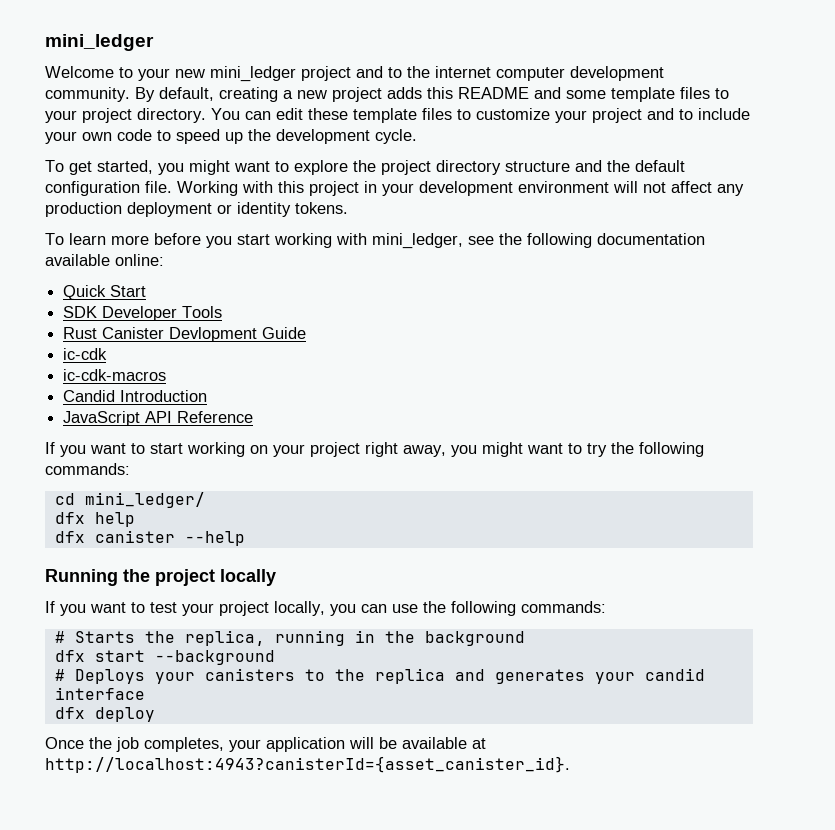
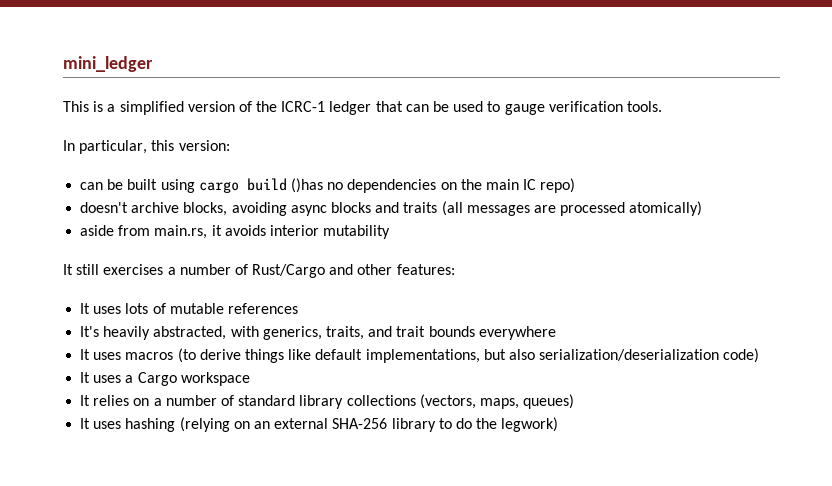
[45,66,664,82] [45,87,729,102] [45,108,750,123] [45,129,417,144] [45,160,685,175] [45,181,744,196] [45,202,348,217] [45,233,705,249] [45,254,164,266] [63,285,147,300] [63,306,223,321] [63,327,307,342] [63,348,108,360] [63,369,167,381] [63,390,208,402] [63,411,254,426] [45,442,704,457] [45,463,130,475] [54,492,205,508] [54,512,135,527] [54,530,245,546] [45,569,276,586] [45,601,606,616] [54,630,525,646] [54,650,275,665] [54,668,705,684] [54,687,145,700] [54,707,155,722] [45,737,486,752] [45,756,570,773] Welcome to your new mini_ledger project and to the internet computer development community. By default, creating a new project adds this README and some template files to your project directory. You can edit these template files to customize your project and to include your own code to speed up the development cycle. // To get started, you might want to explore the project directory structure and the default configuration file. Working with this project in your development environment will not affect any production deployment or identity tokens. // To learn more before you start working with mini_ledger, see the following documentation available online: // Quick Start // SDK Developer Tools // Rust Canister Devlopment Guide // ic-cdk // ic-cdk-macros // Candid Introduction // JavaScript API Reference // If you want to start working on your project right away, you might want to try the following commands: // cd mini_ledger/ // dfx help // dfx canister --help // Running the project locally // If you want to test your project locally, you can use the following commands: // # Starts the replica, running in the background // dfx start --background // # Deploys your canisters to the replica and generates your candid interface // dfx deploy // Once the job completes, your application will be available at http://localhost:4943?canisterId={asset_canister_id}. -> [63,101,662,115] [63,140,230,154] [80,178,576,193] [80,201,703,216] [80,225,391,239] [63,264,455,278] [80,303,298,314] [80,326,556,340] [80,348,760,363] [80,372,250,386] [80,394,575,409] [80,417,559,432] This is a simplified version of the ICRC-1 ledger that can be used to gauge verification tools. // In particular, this version: // can be built using cargo build ()has no dependencies on the main IC repo) // doesn't archive blocks, avoiding async blocks and traits (all messages are processed atomically) // aside from main.rs, it avoids interior mutability // It still exercises a number of Rust/Cargo and other features: // It uses lots of mutable references // It's heavily abstracted, with generics, traits, and trait bounds everywhere // It uses macros (to derive things like default implementations, but also serialization/deserialization code) // It uses a Cargo workspace // It relies on a number of standard library collections (vectors, maps, queues) // It uses hashing (relying on an external SHA-256 library to do the legwork)

